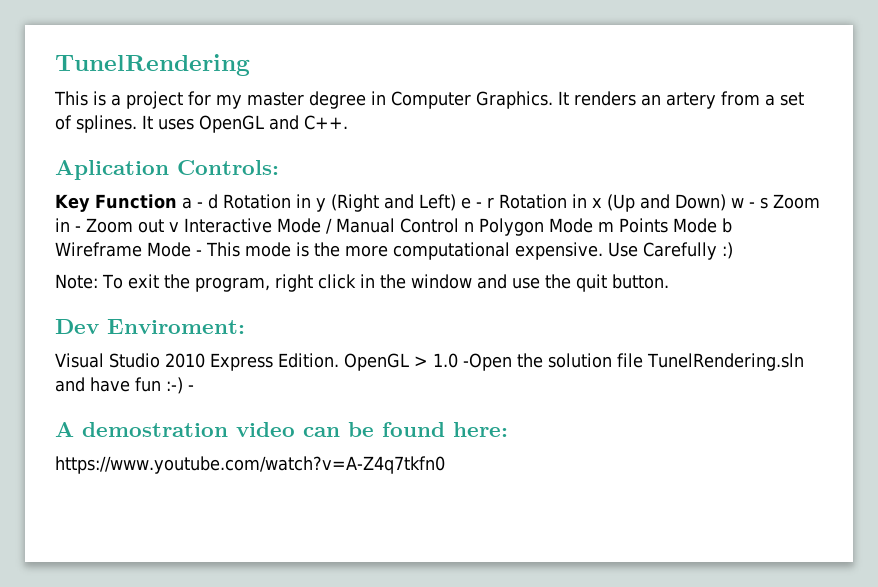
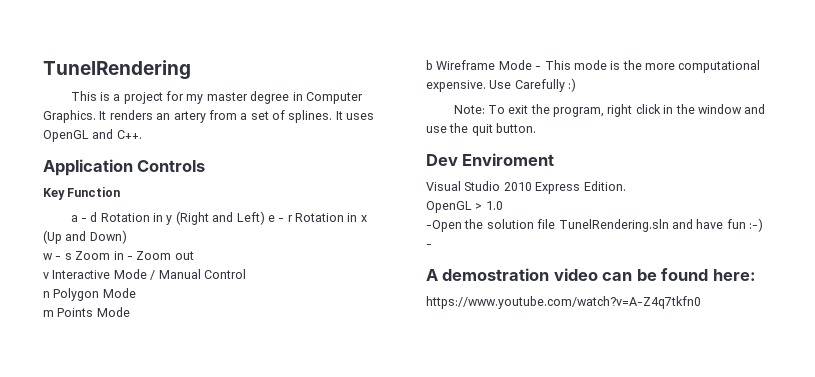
[55,160,279,180] Aplication Controls: -> [43,159,206,176] Application Controls
(177, 201) none -> (121, 192) //
(726, 202) none -> (127, 237) //
(164, 226) none -> (194, 255) //
(459, 225) none -> (246, 274) //
(593, 225) none -> (136, 293) //
(717, 225) none -> (130, 312) //
[107,319,245,334] Enviroment: -> [462,153,555,166] Enviroment
(339, 360) none -> (626, 186) //
(458, 360) none -> (503, 205) //

